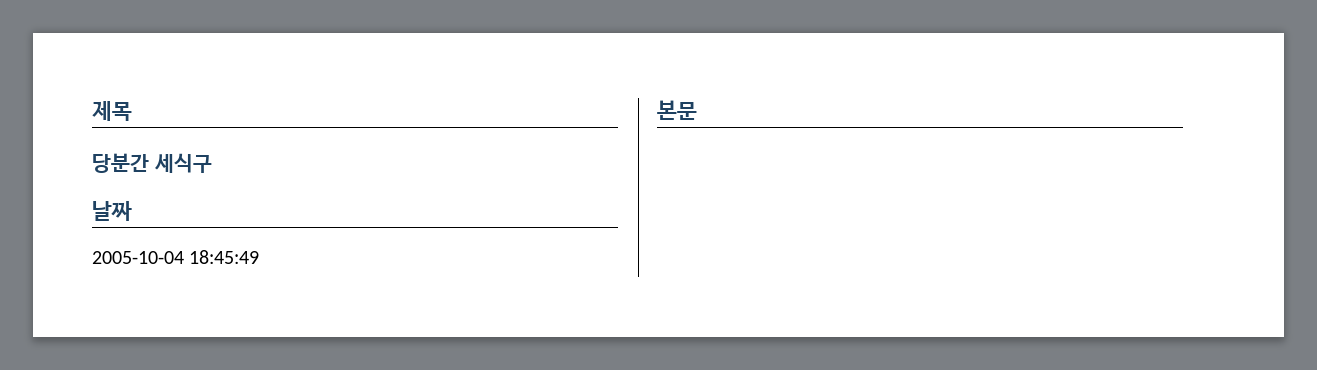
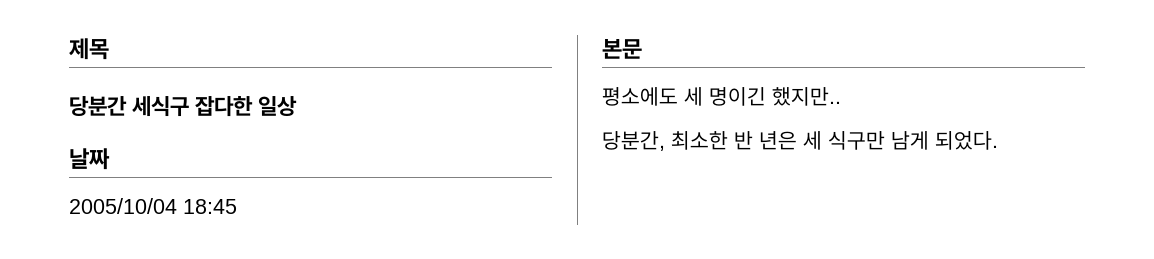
(212, 163) none -> [195,96,298,117] 잡다한 일상
[92,250,260,264] 2005-10-04 18:45:49 -> [69,198,237,214] 2005/10/04 18:45
(697, 110) none -> [602,87,841,106] [602,131,998,151] // 평소에도 세 명이긴 했지만.. // 당분간, 최소한 반 년은 세 식구만 남게 되었다.

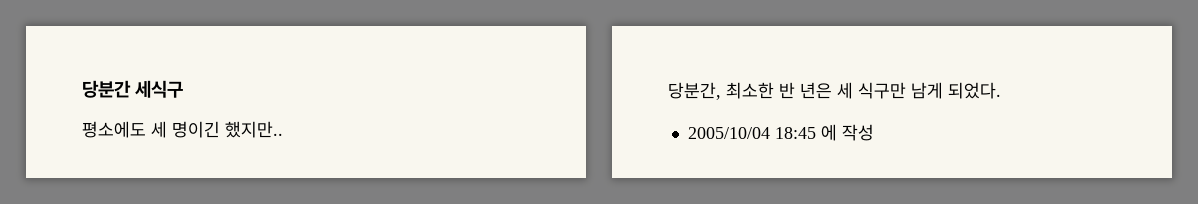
[69,38,109,60] 제목 // -> (82, 89) none
[195,96,298,117] [69,148,110,170] [69,198,237,214] [602,39,642,59] 잡다한 일상 // 날짜 // 2005/10/04 18:45 // 본문 -> (184, 89) none
(998, 140) none -> [687,124,874,141] // 2005/10/04 18:45 에 작성

